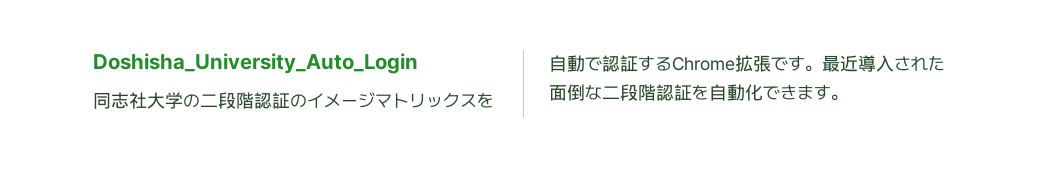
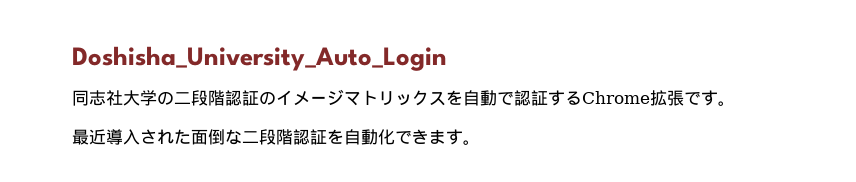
(822, 68) none -> (735, 103) //

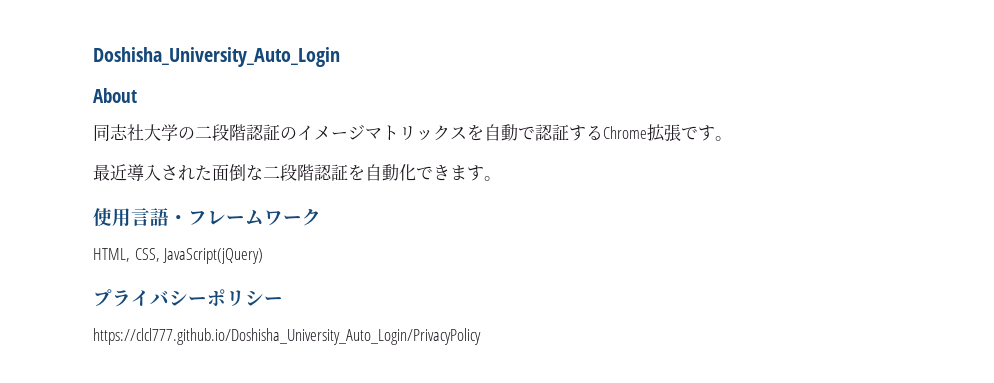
(447, 58) none -> [93,88,137,103] // About
(480, 142) none -> [93,208,321,227] [93,248,264,264] [93,289,283,307] [93,328,481,345] // 使用言語・フレームワーク // HTML, CSS, JavaScript(jQuery) // プライバシーポリシー // https://clcl777.github.io/Doshisha_University_Auto_Login/PrivacyPolicy

